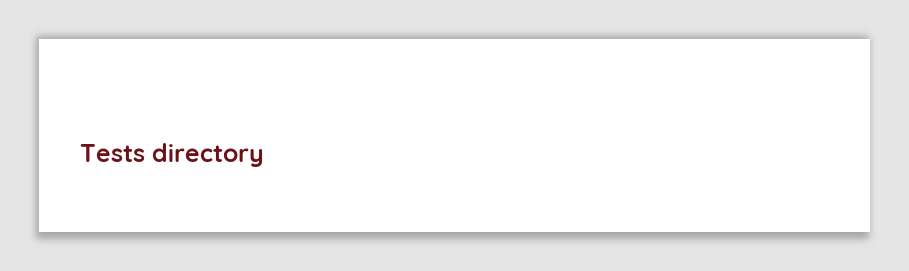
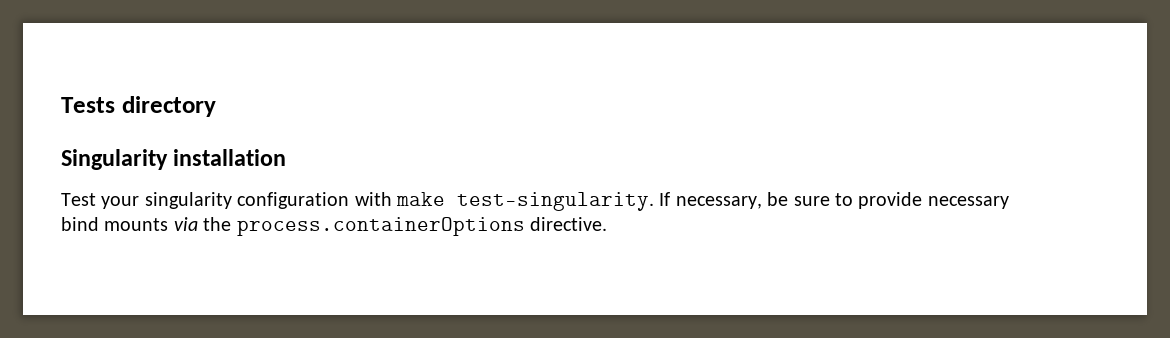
(264, 155) none -> [61,149,287,170] [61,192,1009,211] [61,217,607,236] // Singularity installation // Test your singularity configuration with make test-singularity. If necessary, be sure to provide necessary bind mounts via the process.containerOptions directive.

